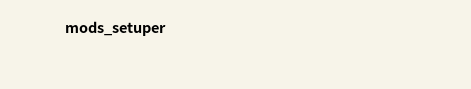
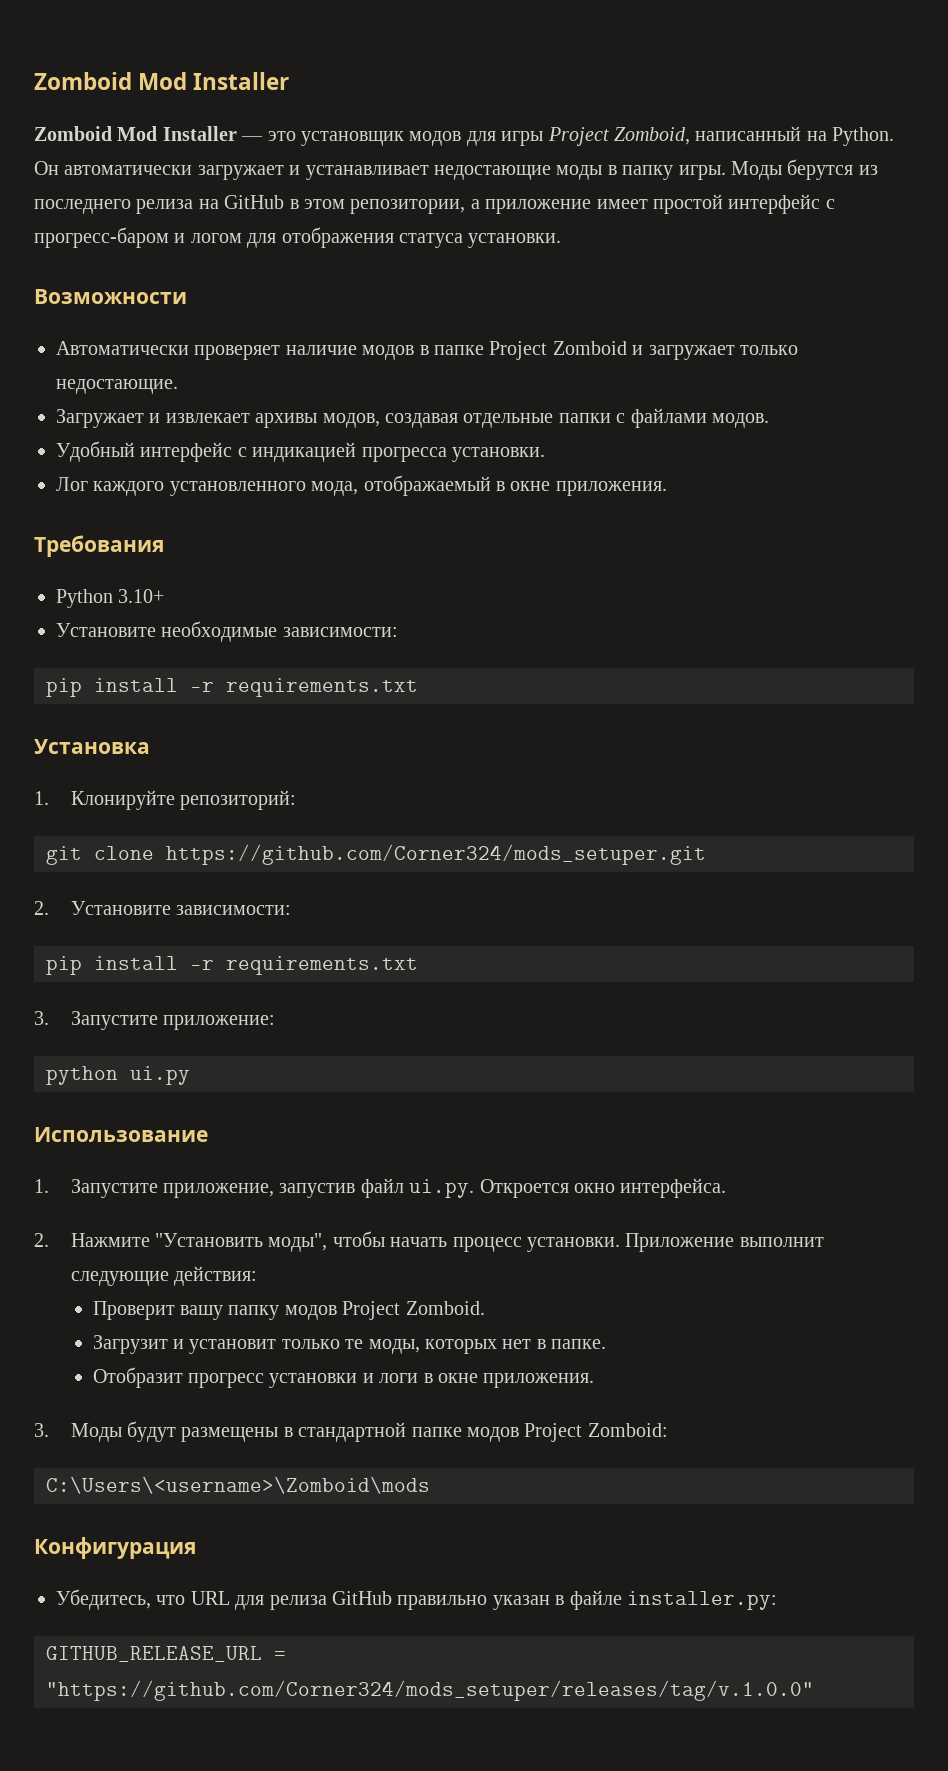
[65,21,166,36] mods_setuper -> [34,72,290,90] [34,126,895,146] [34,159,878,180] [34,194,835,214] [34,227,562,248] [34,289,187,304] [56,341,798,360] [56,379,178,394] [56,408,769,428] [56,441,545,462] [56,475,667,496] [34,535,164,557] [56,589,165,608] [56,621,398,642] [46,678,418,697] [34,739,150,754] [34,790,296,810] [46,844,706,865] [34,901,291,915] [46,956,418,975] [34,1011,275,1030] [46,1066,190,1085] [34,1127,208,1142] [34,1178,727,1198] [34,1231,824,1252] [70,1266,257,1286] [92,1301,485,1320] [92,1335,607,1354] [92,1367,595,1388] [34,1421,668,1442] [46,1476,430,1494] [34,1537,196,1559] [56,1589,777,1610] [46,1646,286,1662] [46,1680,814,1701] Zomboid Mod Installer // Zomboid Mod Installer — это установщик модов для игры Project Zomboid, написанный на Python. Он автоматически загружает и устанавливает недостающие моды в папку игры. Моды берутся из последнего релиза на GitHub в этом репозитории, а приложение имеет простой интерфейс с прогресс-баром и логом для отображения статуса установки. // Возможности // Автоматически проверяет наличие модов в папке Project Zomboid и загружает только недостающие. // Загружает и извлекает архивы модов, создавая отдельные папки с файлами модов. // Удобный интерфейс с индикацией прогресса установки. // Лог каждого установленного мода, отображаемый в окне приложения. // Требования // Python 3.10+ // Установите необходимые зависимости: // pip install -r requirements.txt // Установка // 1. Клонируйте репозиторий: // git clone https://github.com/Corner324/mods_setuper.git // 2. Установите зависимости: // pip install -r requirements.txt // 3. Запустите приложение: // python ui.py // Использование // 1. Запустите приложение, запустив файл ui.py. Откроется окно интерфейса. // 2. Нажмите "Установить моды", чтобы начать процесс установки. Приложение выполнит следующие действия: // Проверит вашу папку модов Project Zomboid. // Загрузит и установит только те моды, которых нет в папке. // Отобразит прогресс установки и логи в окне приложения. // 3. Моды будут размещены в стандартной папке модов Project Zomboid: // C:\Users\<username>\Zomboid\mods // Конфигурация // Убедитесь, что URL для релиза GitHub правильно указан в файле installer.py: // GITHUB_RELEASE_URL = "https://github.com/Corner324/mods_setuper/releases/tag/v.1.0.0"

